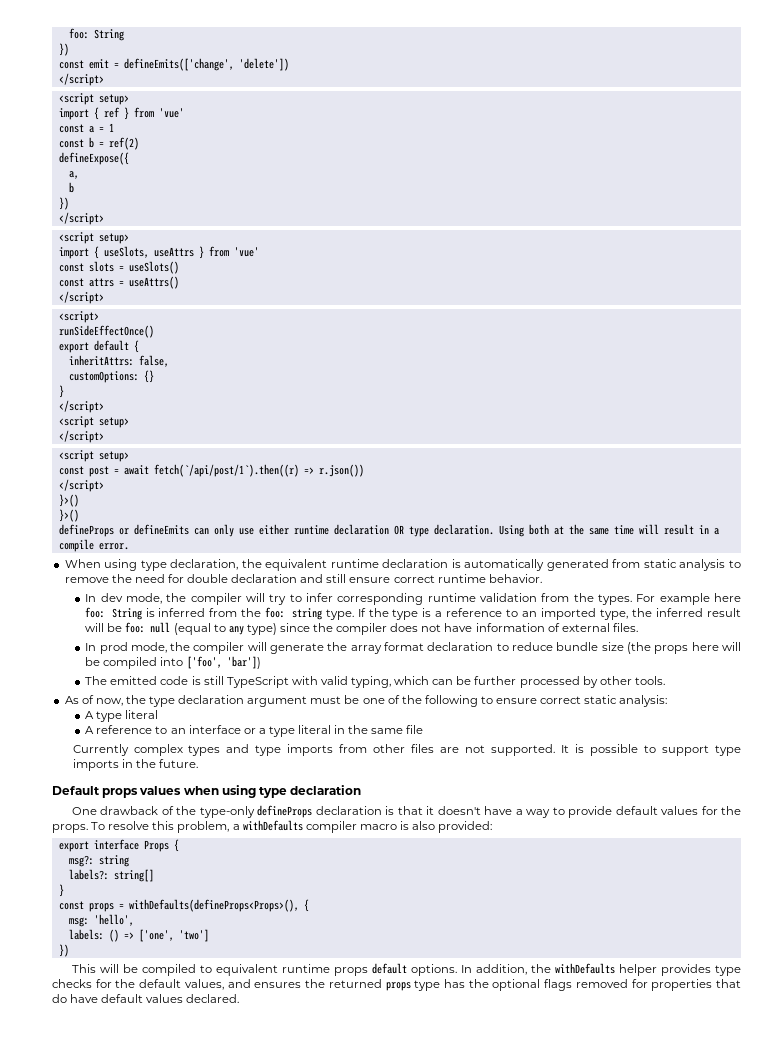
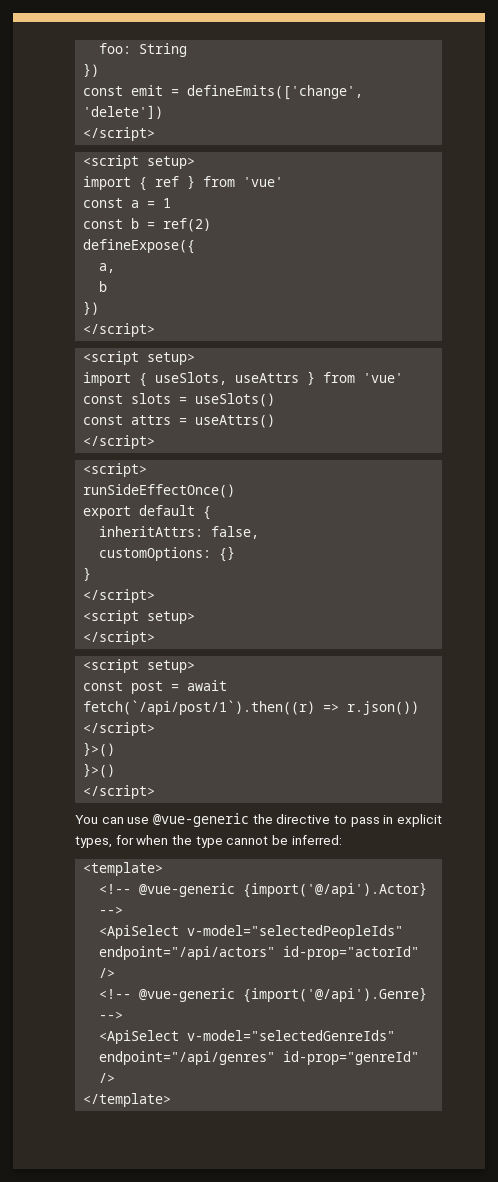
[58,524,719,537] [58,539,129,552] [64,559,741,571] [64,574,542,583] [85,593,741,605] [85,607,741,620] [85,622,638,635] [85,642,741,654] [85,656,261,669] [85,676,665,688] [64,695,668,707] [85,710,159,722] [85,725,424,737] [72,744,742,756] [72,759,198,771] [52,785,362,798] [71,805,741,818] [52,820,493,833] [58,839,179,852] [68,855,129,867] [68,869,154,882] [58,884,64,897] [58,899,309,912] [68,914,134,927] [68,929,209,942] [58,944,69,957] [71,963,741,976] [52,979,741,991] [52,994,240,1003] defineProps or defineEmits can only use either runtime declaration OR type declaration. Using both at the same time will result in a compile error. // When using type declaration, the equivalent runtime declaration is automatically generated from static analysis to remove the need for double declaration and still ensure correct runtime behavior. // In dev mode, the compiler will try to infer corresponding runtime validation from the types. For example here foo: String is inferred from the foo: string type. If the type is a reference to an imported type, the inferred result will be foo: null (equal to any type) since the compiler does not have information of external files. // In prod mode, the compiler will generate the array format declaration to reduce bundle size (the props here will be compiled into ['foo', 'bar']) // The emitted code is still TypeScript with valid typing, which can be further processed by other tools. // As of now, the type declaration argument must be one of the following to ensure correct static analysis: // A type literal // A reference to an interface or a type literal in the same file // Currently complex types and type imports from other files are not supported. It is possible to support type imports in the future. // Default props values when using type declaration // One drawback of the type-only defineProps declaration is that it doesn't have a way to provide default values for the props. To resolve this problem, a withDefaults compiler macro is also provided: // export interface Props { // msg?: string // labels?: string[] // } // const props = withDefaults(defineProps<Props>(), { // msg: 'hello', // labels: () => ['one', 'two'] // }) // This will be compiled to equivalent runtime props default options. In addition, the withDefaults helper provides type checks for the default values, and ensures the returned props type has the optional flags removed for properties that do have default values declared. -> [83,785,156,799] [75,813,442,827] [75,835,342,848] [83,862,164,876] [99,882,428,898] [99,906,124,915] [99,925,404,939] [99,946,420,960] [99,968,116,978] [99,987,428,1003] [99,1011,124,1020] [99,1030,396,1044] [99,1051,420,1065] [99,1073,116,1083] [83,1093,172,1107] </script> // You can use @vue-generic the directive to pass in explicit types, for when the type cannot be inferred: // <template> // <!-- @vue-generic {import('@/api').Actor} --> // <ApiSelect v-model="selectedPeopleIds" endpoint="/api/actors" id-prop="actorId" /> // <!-- @vue-generic {import('@/api').Genre} --> // <ApiSelect v-model="selectedGenreIds" endpoint="/api/genres" id-prop="genreId" /> // </template>

